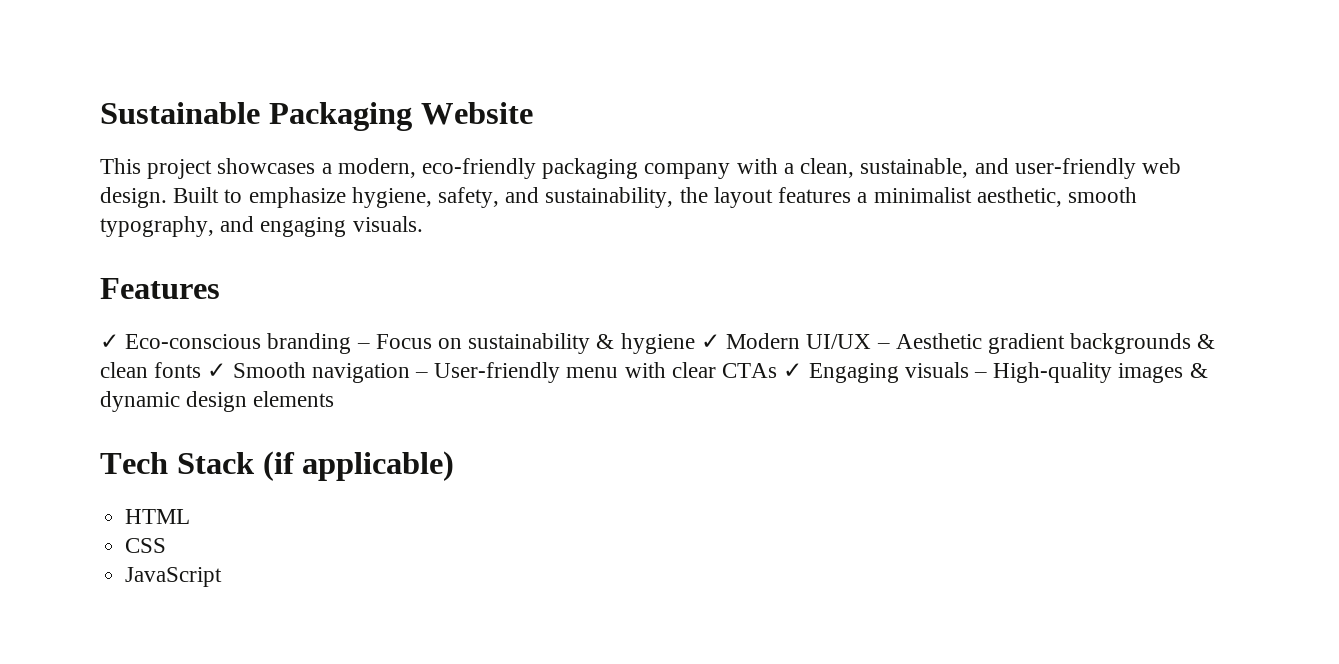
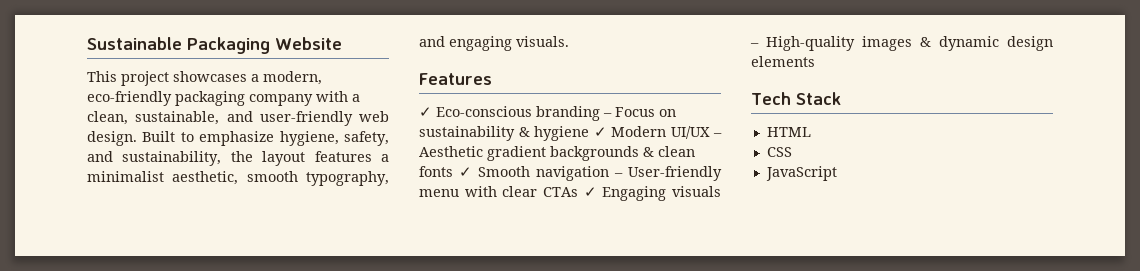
[262,451,455,481] (if applicable) -> (841, 98) none

